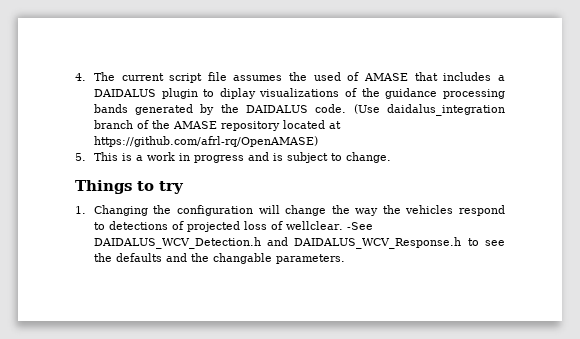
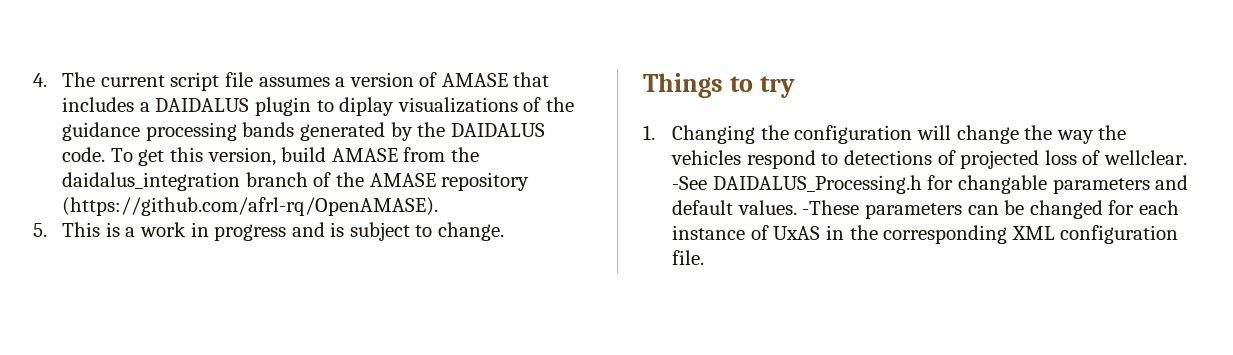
[289,72,341,81] the used -> [335,72,414,87] a version
[353,104,380,114] (Use -> [110,147,479,166] To get this version, build AMASE from the
[282,120,341,129] [93,136,318,147] located at https://github.com/afrl-rq/OpenAMASE) -> [62,197,439,216] (https://github.com/afrl-rq/OpenAMASE).
[93,237,505,249] [93,253,345,264] DAIDALUS_WCV_Detection.h and DAIDALUS_WCV_Response.h to see the defaults and the changable parameters. -> [712,175,1189,194] [672,200,1179,219] [672,225,1179,244] [672,250,705,265] DAIDALUS_Processing.h for changable parameters and default values. -These parameters can be changed for each instance of UxAS in the corresponding XML configuration file.

